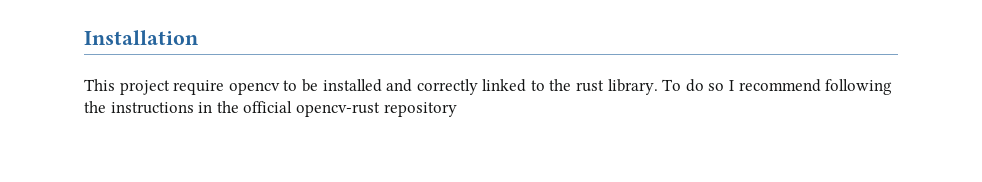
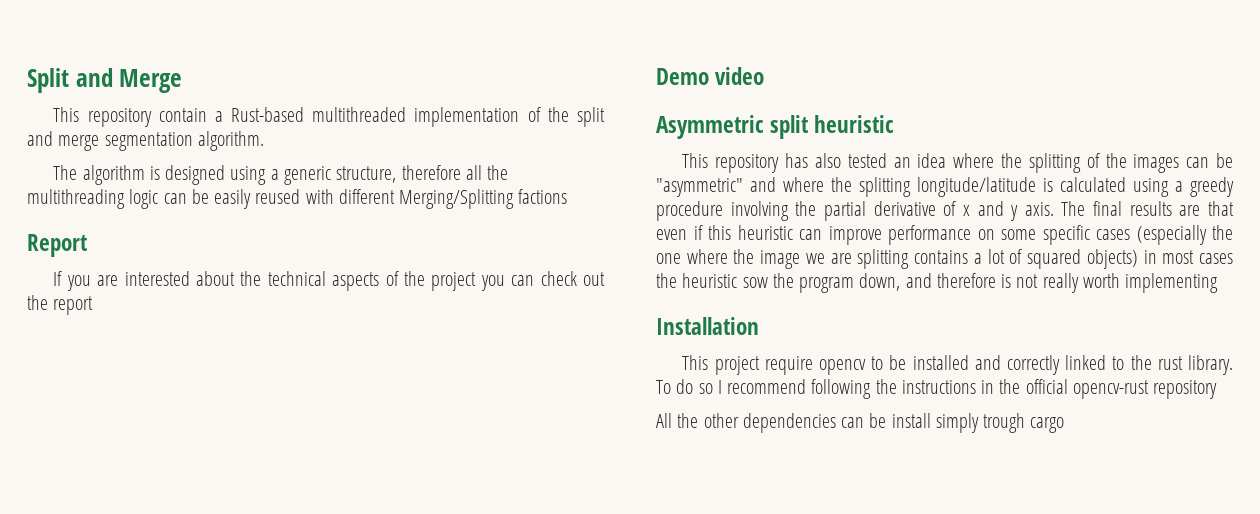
(84, 37) none -> [27,68,183,93] [53,107,606,127] [27,131,264,151] [53,165,509,185] [27,189,568,209] [27,234,87,257] [53,271,605,291] [27,295,94,315] [656,67,765,85] [656,115,895,139] [682,153,1233,173] [656,177,1234,197] [656,201,1234,221] [656,225,1233,245] [656,249,1233,269] [656,273,1219,293] Split and Merge // This repository contain a Rust-based multithreaded implementation of the split and merge segmentation algorithm. // The algorithm is designed using a generic structure, therefore all the multithreading logic can be easily reused with different Merging/Splitting factions // Report // If you are interested about the technical aspects of the project you can check out the report // Demo video // Asymmetric split heuristic // This repository has also tested an idea where the splitting of the images can be "asymmetric" and where the splitting longitude/latitude is calculated using a greedy procedure involving the partial derivative of x and y axis. The final results are that even if this heuristic can improve performance on some specific cases (especially the one where the image we are splitting contains a lot of squared objects) in most cases the heuristic sow the program down, and therefore is not really worth implementing //
(457, 109) none -> [656,413,1065,433] // All the other dependencies can be install simply trough cargo

